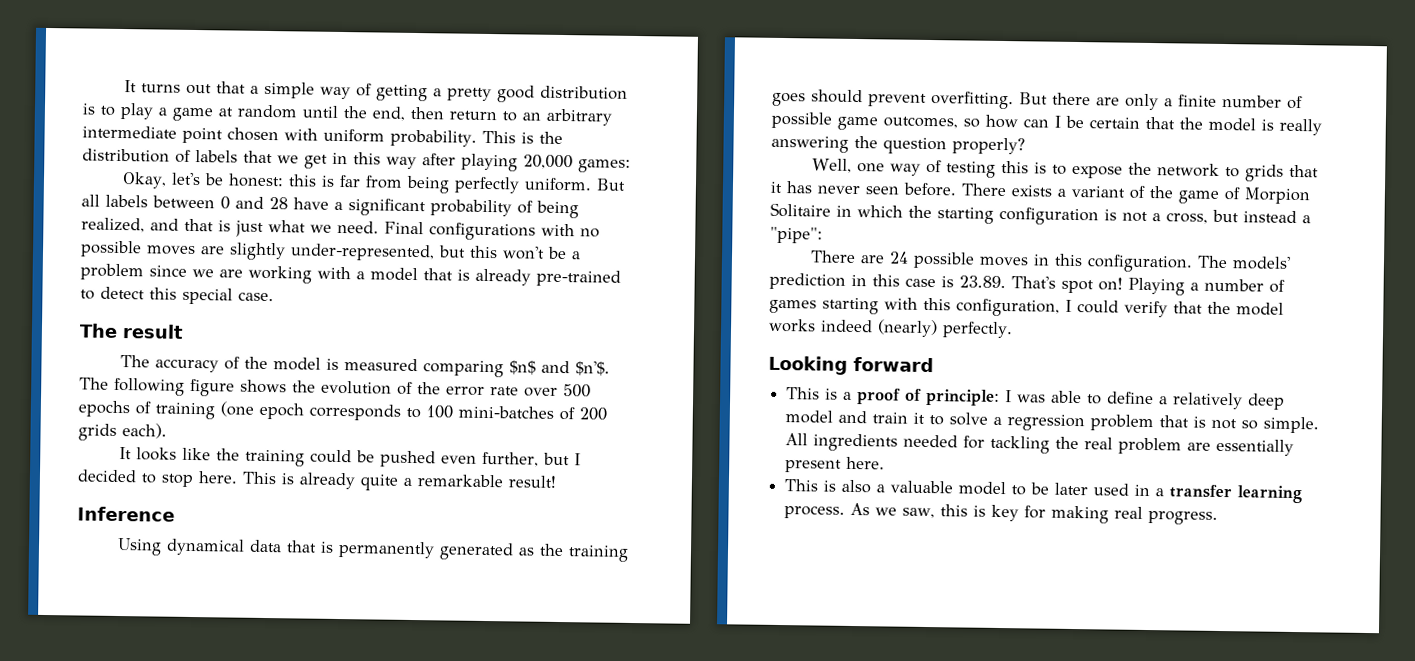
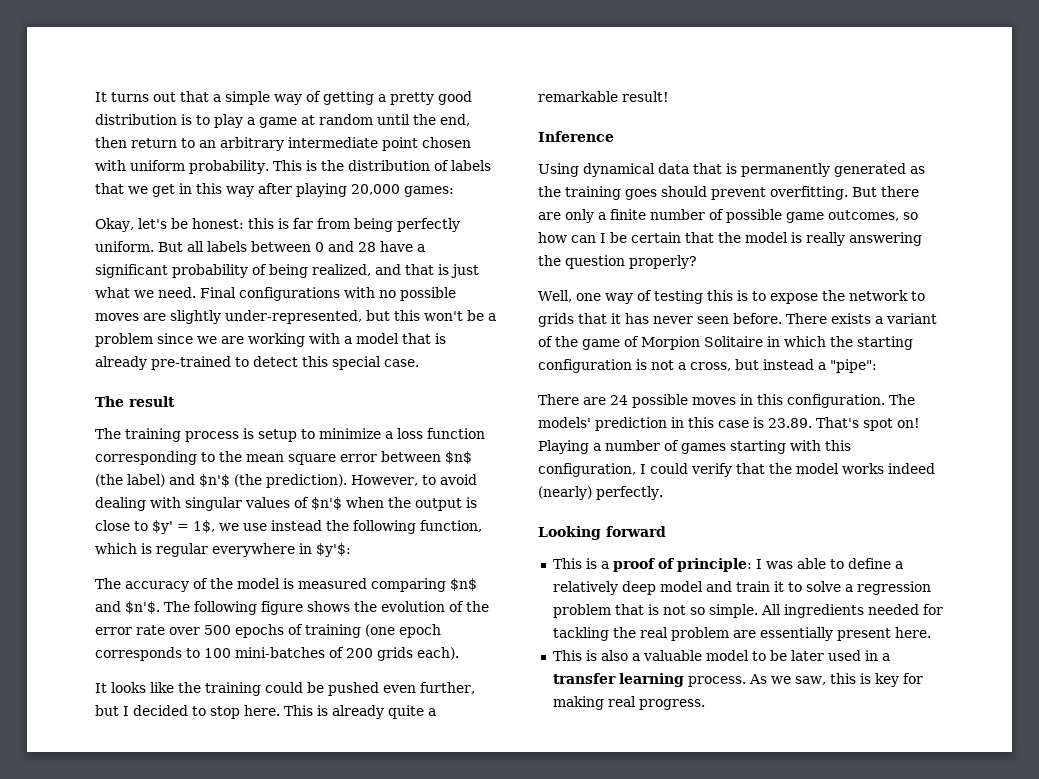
(184, 331) none -> [95,428,485,442] [95,451,472,465] [95,474,477,488] [95,497,477,511] [95,520,482,534] [95,543,351,557] // The training process is setup to minimize a loss function corresponding to the mean square error between $n$ (the label) and $n'$ (the prediction). However, to avoid dealing with singular values of $n'$ when the output is close to $y' = 1$, we use instead the following function, which is regular everywhere in $y'$:

